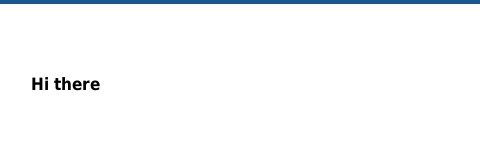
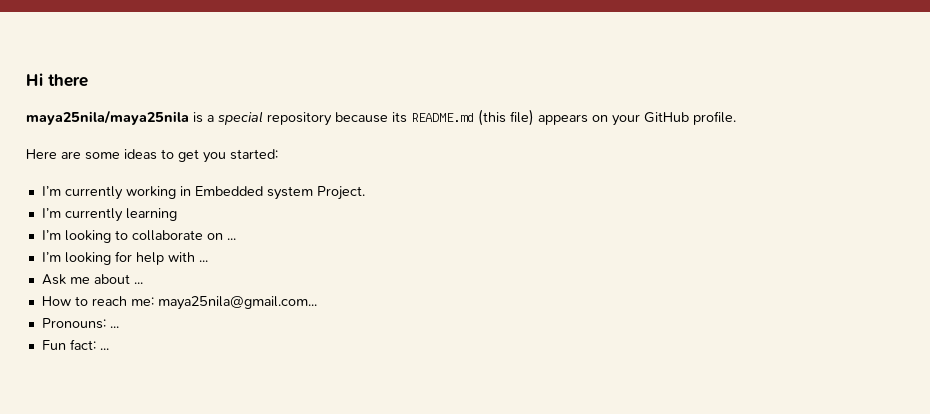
(100, 84) none -> [26,109,736,126] [26,149,278,163] [41,186,365,200] [41,208,177,222] [41,230,236,243] [41,251,208,265] [41,274,143,285] [41,296,317,310] [41,318,119,329] [41,339,109,350] // maya25nila/maya25nila is a special repository because its README.md (this file) appears on your GitHub profile. // Here are some ideas to get you started: // I’m currently working in Embedded system Project. // I’m currently learning // I’m looking to collaborate on ... // I’m looking for help with ... // Ask me about ... // How to reach me: maya25nila@gmail.com... // Pronouns: ... // Fun fact: ...

